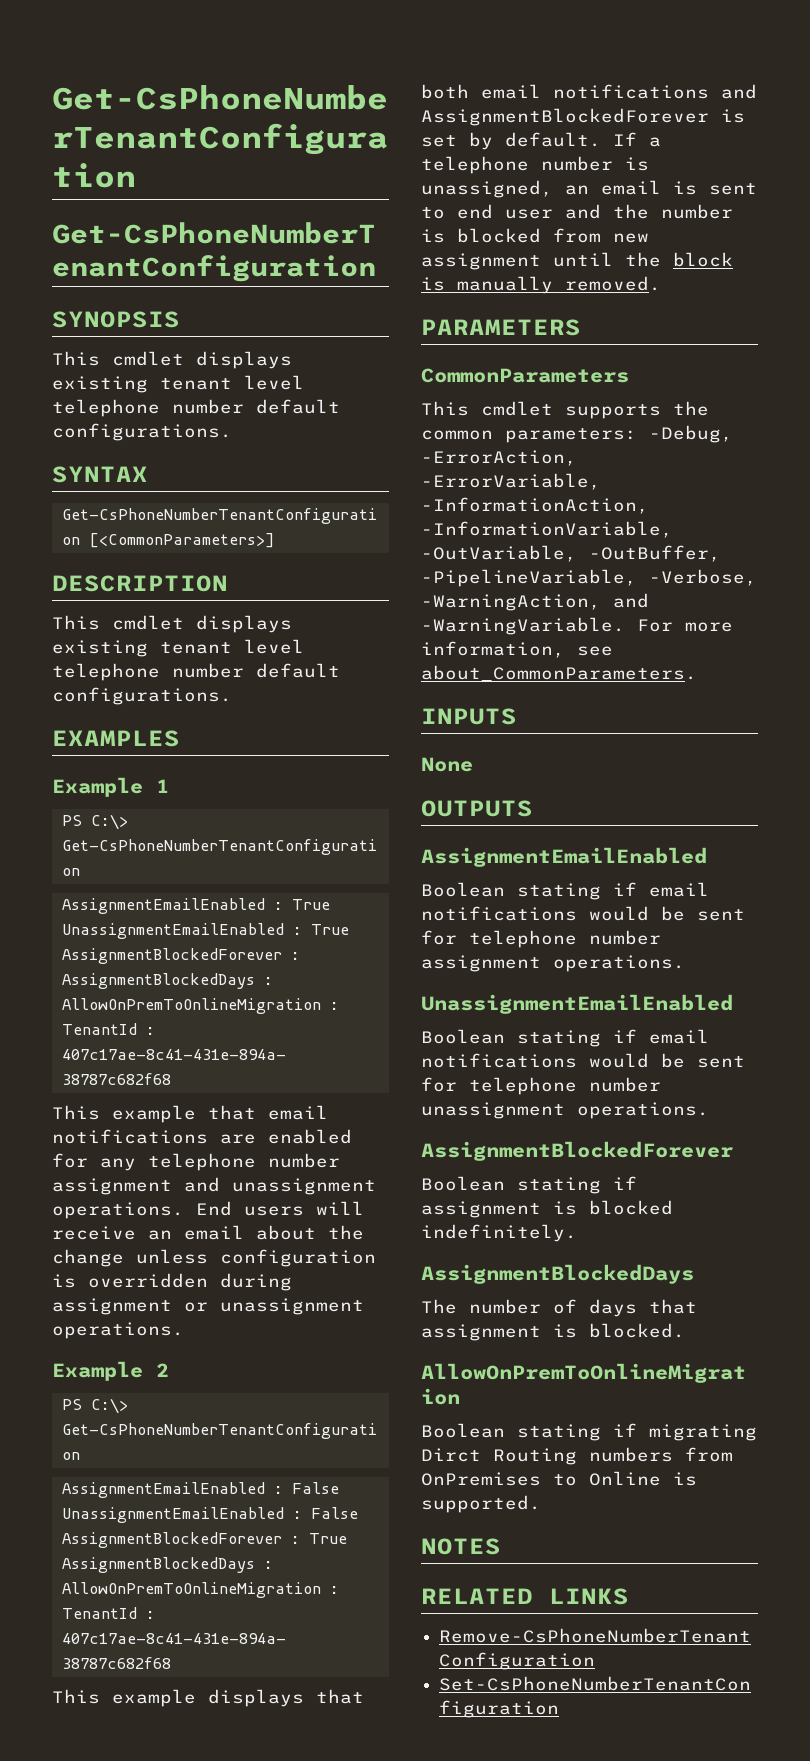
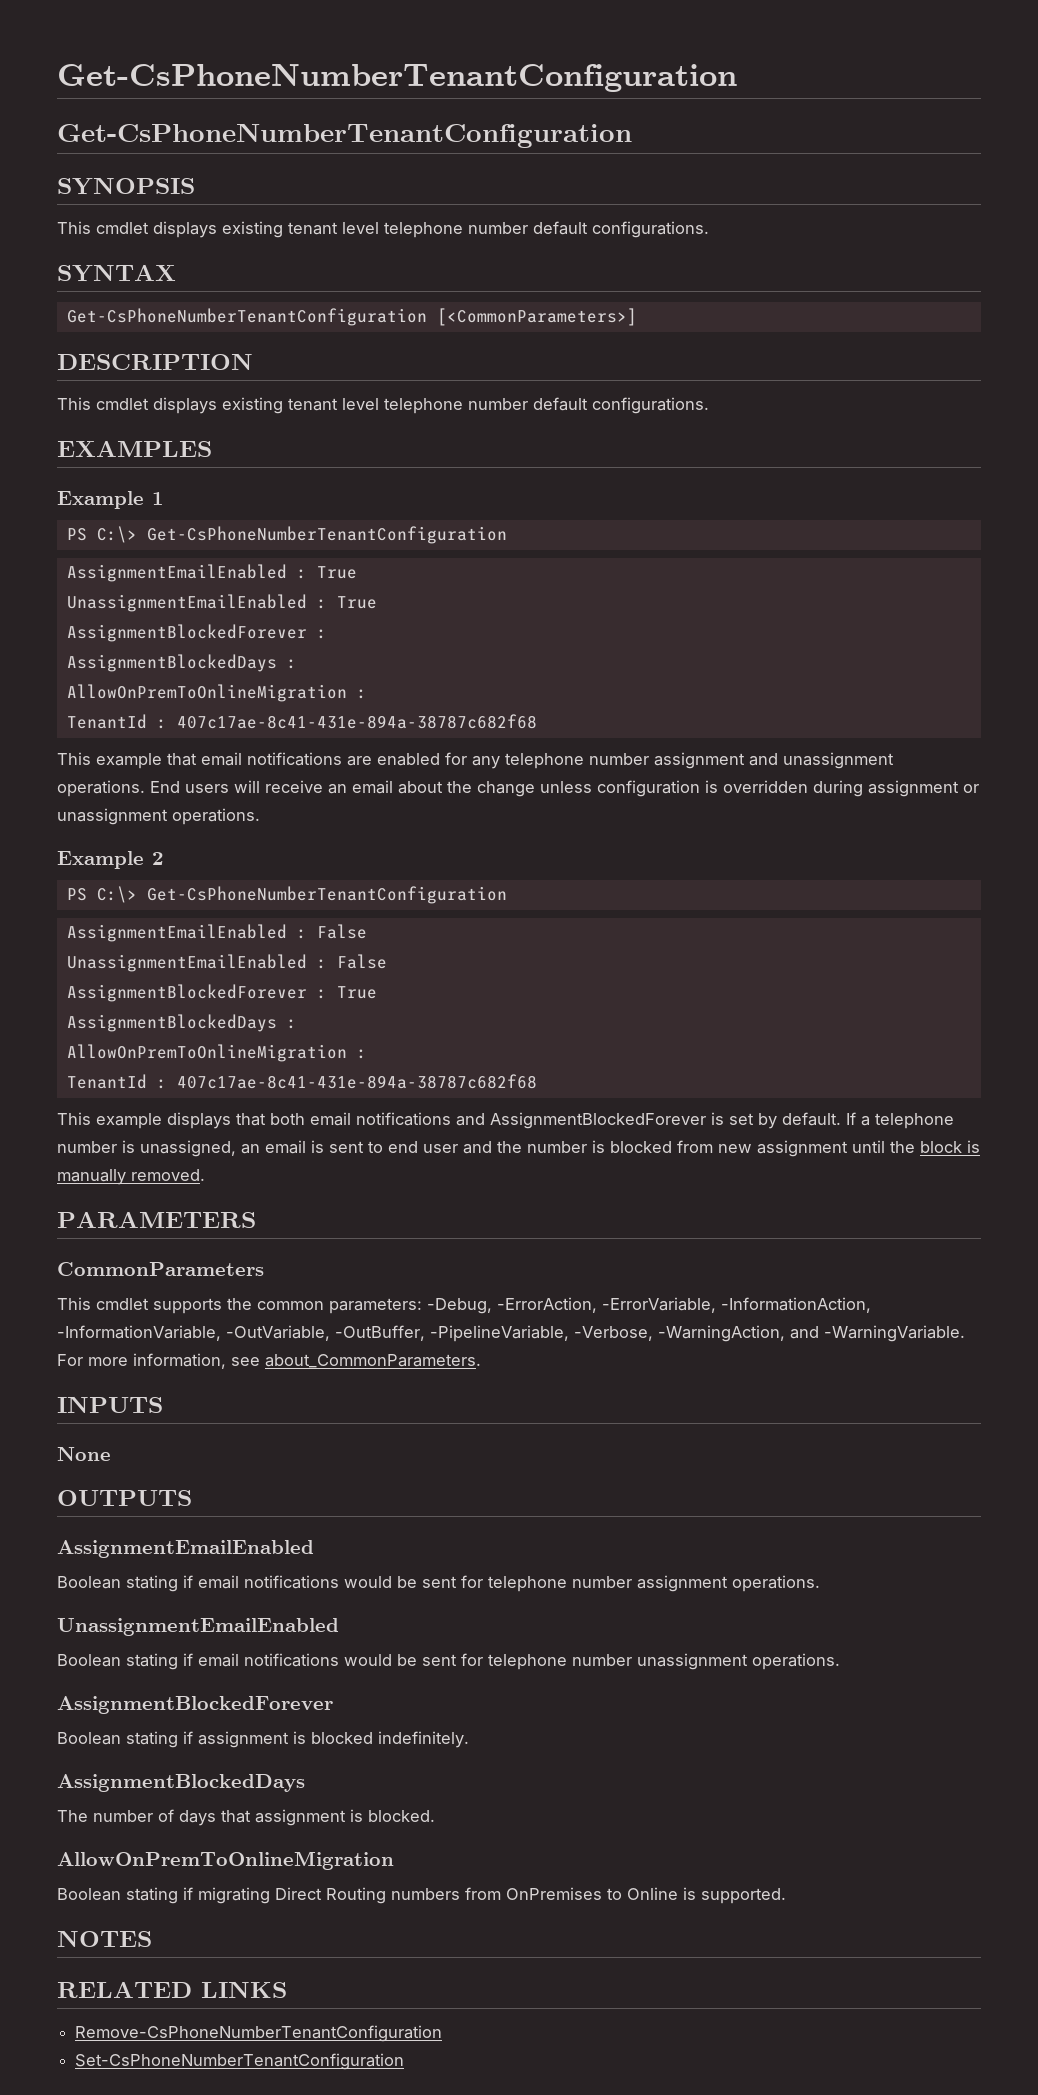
[421,1448,481,1462] Dirct -> [275,1887,322,1900] Direct

